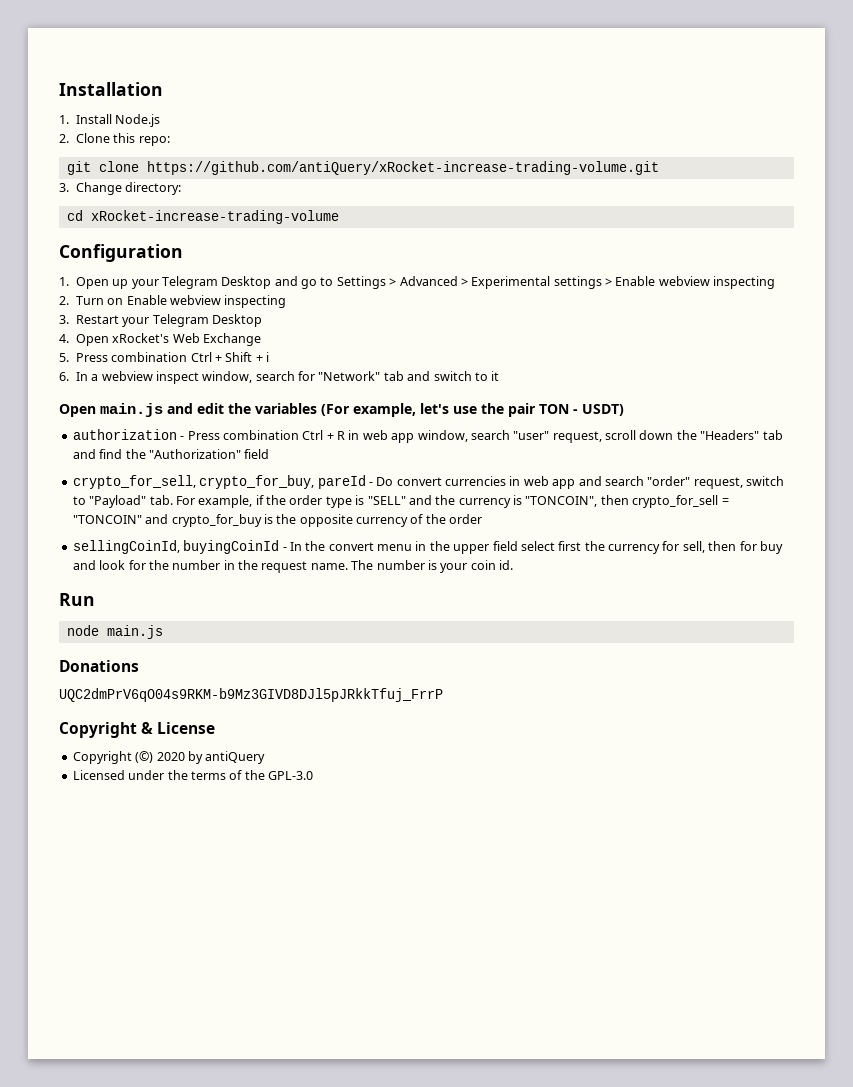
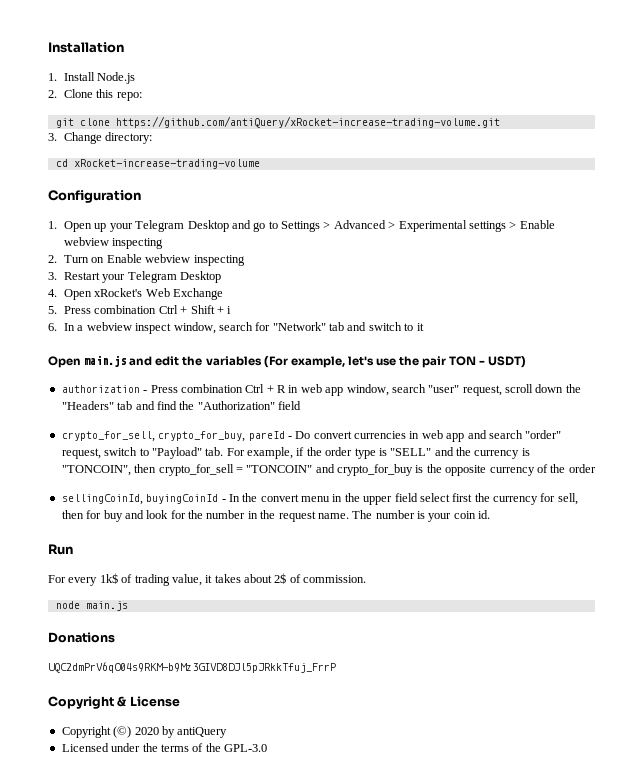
(95, 599) none -> [48,573,367,586] // For every 1k$ of trading value, it takes about 2$ of commission.

